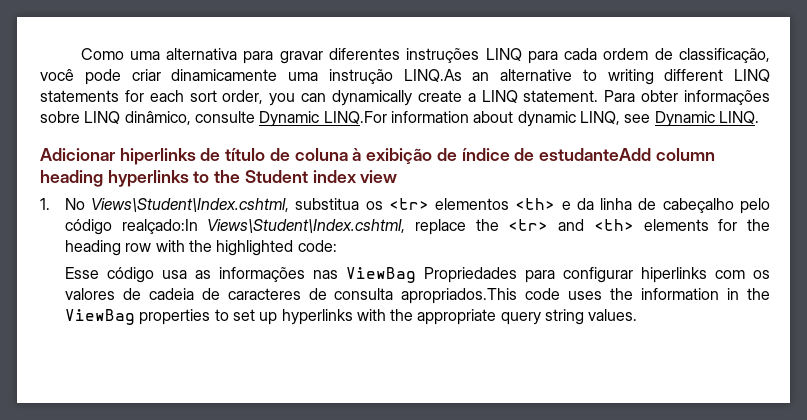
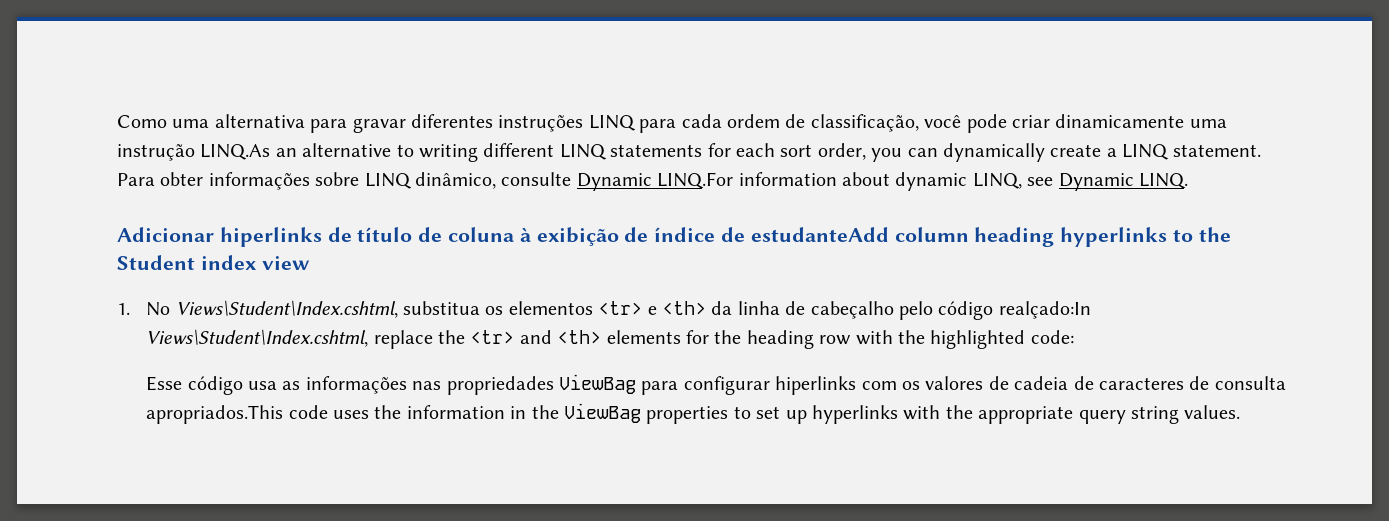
[388,198,571,210] <tr> elementos <th> e -> [508,301,706,315] elementos <tr> e <th>
[345,267,517,283] ViewBag Propriedades -> [446,374,636,395] propriedades ViewBag

